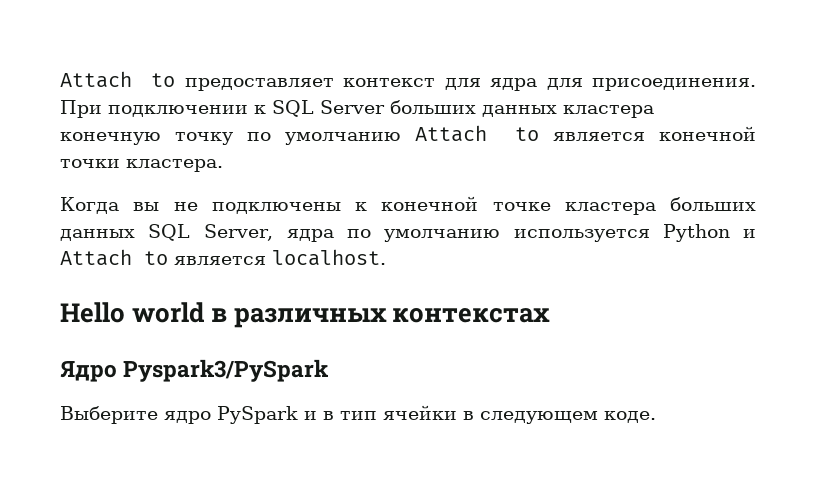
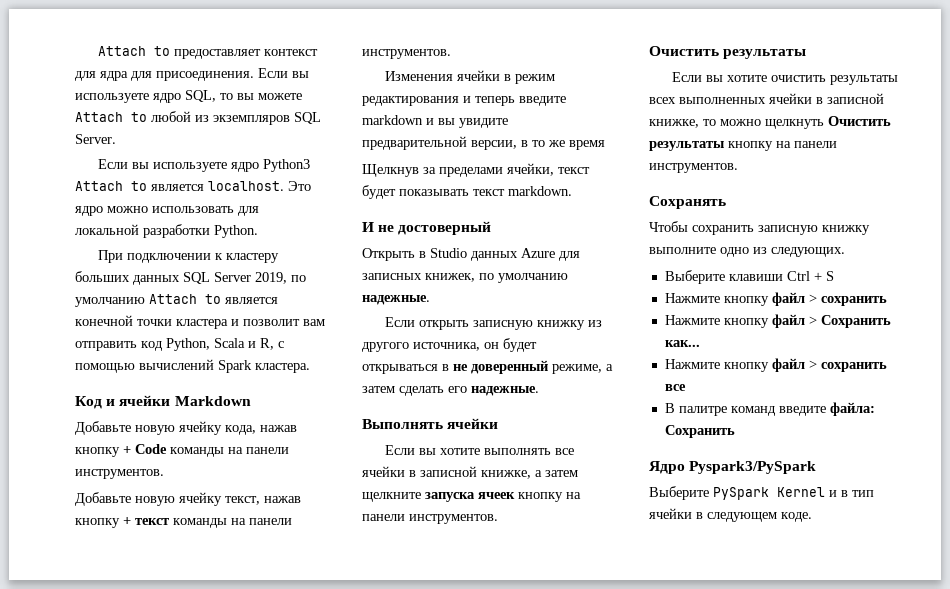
[60,100,654,118] [60,132,233,145] При подключении к SQL Server больших данных кластера конечную точку -> [258,68,309,78] [75,90,302,103] [75,111,321,125] [75,134,116,144] [97,159,310,172] [75,181,311,191] [75,206,259,216] [75,224,258,238] [97,250,279,263] [75,271,287,285] Если вы используете ядро SQL, то вы можете Attach to любой из экземпляров SQL Server. // Если вы используете ядро Python3 Attach to является localhost. Это ядро можно использовать для локальной разработки Python. // При подключении к кластеру больших данных SQL Server 2019,
[126,159,223,172] [60,196,756,215] [60,224,756,242] [60,249,386,266] [60,302,551,328] кластера. // Когда вы не подключены к конечной точке кластера больших данных SQL Server, ядра по умолчанию используется Python и Attach to является localhost. // Hello world в различных контекстах -> [176,319,325,329] [75,338,284,351] [75,359,310,373] [75,395,251,409] [75,421,297,435] [75,444,289,457] [75,469,164,479] [75,492,301,506] [75,517,292,528] [362,49,451,59] [384,70,555,84] [362,96,566,106] [362,115,508,128] [362,136,605,150] [362,163,590,177] [362,185,572,199] [362,221,492,235] [362,248,580,261] [362,273,568,283] [362,295,430,305] [384,317,602,330] [362,338,537,352] [362,360,613,374] [362,386,539,396] [362,418,499,429] [384,445,574,455] [362,466,578,479] [362,492,581,502] [362,514,498,524] [649,46,807,59] [671,72,898,85] [649,93,884,104] [649,116,891,129] [649,141,837,151] [649,163,738,173] [649,196,726,209] [649,221,870,235] [649,247,845,257] [664,270,834,284] [664,292,887,306] [664,314,891,328] [664,340,700,347] [664,358,887,372] [664,384,686,391] [664,402,875,416] [664,425,735,438] кластера и позволит вам отправить код Python, Scala и R, с помощью вычислений Spark кластера. // Код и ячейки Markdown // Добавьте новую ячейку кода, нажав кнопку + Code команды на панели инструментов. // Добавьте новую ячейку текст, нажав кнопку + текст команды на панели инструментов. // Изменения ячейки в режим редактирования и теперь введите markdown и вы увидите предварительной версии, в то же время // Щелкнув за пределами ячейки, текст будет показывать текст markdown. // И не достоверный // Открыть в Studio данных Azure для записных книжек, по умолчанию надежные. // Если открыть записную книжку из другого источника, он будет открываться в не доверенный режиме, а затем сделать его надежные. // Выполнять ячейки // Если вы хотите выполнять все ячейки в записной книжке, а затем щелкните запуска ячеек кнопку на панели инструментов. // Очистить результаты // Если вы хотите очистить результаты всех выполненных ячейки в записной книжке, то можно щелкнуть Очистить результаты кнопку на панели инструментов. // Сохранять // Чтобы сохранить записную книжку выполните одно из следующих. // Выберите клавиши Ctrl + S // Нажмите кнопку файл > сохранить // Нажмите кнопку файл > Сохранить как... // Нажмите кнопку файл > сохранить все // В палитре команд введите файла: Сохранить
[164,406,298,424] ядро PySpark -> [713,487,825,500] PySpark Kernel

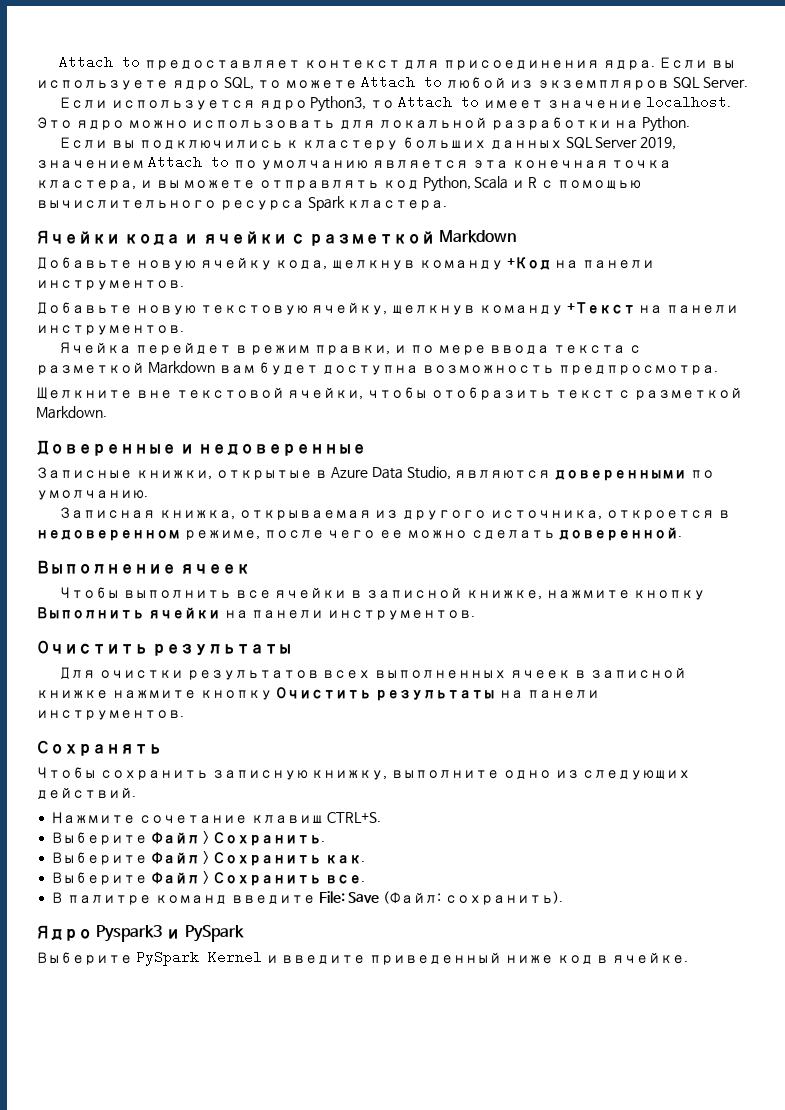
[100,71,254,81] ядра для присоединения. -> [443,60,656,70] присоединения ядра.
[237,93,254,100] вы -> (282, 84) none
[131,159,310,172] [75,181,204,191] вы используете ядро Python3 Attach to является -> [110,95,643,112] используется ядро Python3, то Attach to имеет значение
(210, 231) none -> [614,120,639,129] на
[97,250,211,263] При подключении -> [59,137,283,150] Если вы подключились
[291,275,306,282] [75,294,278,307] [75,315,325,329] [75,341,137,351] по умолчанию Attach to является конечной точки кластера и позволит вам отправить -> [36,155,672,170] [36,180,380,190] значением Attach to по умолчанию является эта конечная точка кластера, и вы можете отправлять
[260,338,274,350] R, -> [528,177,538,188] R
[139,359,214,370] вычислений -> [36,200,304,210] вычислительного ресурса
[75,395,171,409] Код и ячейки -> [36,230,435,246] Ячейки кода и ячейки с разметкой
[260,425,297,432] [75,444,224,457] нажав кнопку + Code команды -> [331,257,551,270] щелкнув команду +Код
[179,492,301,506] [75,517,292,528] [362,49,451,59] [384,70,555,84] [362,96,566,106] [362,115,508,128] [362,136,605,150] [362,163,590,177] [362,185,572,199] [362,221,492,235] [362,248,580,261] [362,273,568,283] [362,295,430,305] [384,317,602,330] [362,338,537,352] [362,360,613,374] [362,386,539,396] [362,418,499,429] [384,445,551,455] ячейку текст, нажав кнопку + текст команды на панели инструментов. // Изменения ячейки в режим редактирования и теперь введите markdown и вы увидите предварительной версии, в то же время // Щелкнув за пределами ячейки, текст будет показывать текст markdown. // И не достоверный // Открыть в Studio данных Azure для записных книжек, по умолчанию надежные. // Если открыть записную книжку из другого источника, он будет открываться в не доверенный режиме, а затем сделать его надежные. // Выполнять ячейки // Если вы хотите выполнять -> [199,302,739,315] [36,325,184,335] [59,342,641,355] [36,361,718,375] [36,387,743,400] [36,406,107,419] [36,440,367,456] [36,466,715,481] [36,490,148,500] [59,507,730,520] [36,527,683,541] [36,560,251,574] [59,587,231,599] текстовую ячейку, щелкнув команду +Текст на панели инструментов. // Ячейка перейдет в режим правки, и по мере ввода текста с разметкой Markdown вам будет доступна возможность предпросмотра. // Щелкните вне текстовой ячейки, чтобы отобразить текст с разметкой Markdown. // Доверенные и недоверенные // Записные книжки, открытые в Azure Data Studio, являются доверенными по умолчанию. // Записная книжка, открываемая из другого источника, откроется в недоверенном режиме, после чего ее можно сделать доверенной. // Выполнение ячеек // Чтобы выполнить
[535,470,578,477] [362,492,563,502] а затем щелкните запуска ячеек кнопку -> [545,590,706,600] [36,607,220,619] нажмите кнопку Выполнить ячейки
[671,72,898,85] Если вы хотите очистить результаты -> [59,667,319,680] Для очистки результатов
[769,93,884,104] [649,116,891,129] [649,141,773,151] ячейки в записной книжке, то можно щелкнуть Очистить результаты кнопку -> [510,667,686,679] [36,687,496,701] ячеек в записной книжке нажмите кнопку Очистить результаты
[822,225,870,235] книжку -> [311,770,388,780] книжку,
[771,247,845,257] [664,270,834,284] [664,292,887,306] [664,314,891,328] [664,340,700,347] [664,358,887,372] [664,384,686,391] [664,402,875,416] [664,425,735,438] [649,461,817,474] [649,486,874,500] [649,508,812,522] следующих. // Выберите клавиши Ctrl + S // Нажмите кнопку файл > сохранить // Нажмите кнопку файл > Сохранить как... // Нажмите кнопку файл > сохранить все // В палитре команд введите файла: Сохранить // Ядро Pyspark3/PySpark // Выберите PySpark Kernel и в тип ячейки в следующем коде. -> [582,770,691,780] [36,787,136,800] [51,812,381,824] [51,831,325,846] [51,851,365,866] [51,871,365,886] [51,891,563,905] [36,925,244,942] [36,950,689,966] следующих действий. // Нажмите сочетание клавиш CTRL+S. // Выберите Файл > Сохранить. // Выберите Файл > Сохранить как. // Выберите Файл > Сохранить все. // В палитре команд введите File: Save (Файл: сохранить). // Ядро Pyspark3 и PySpark // Выберите PySpark Kernel и введите приведенный ниже код в ячейке.

